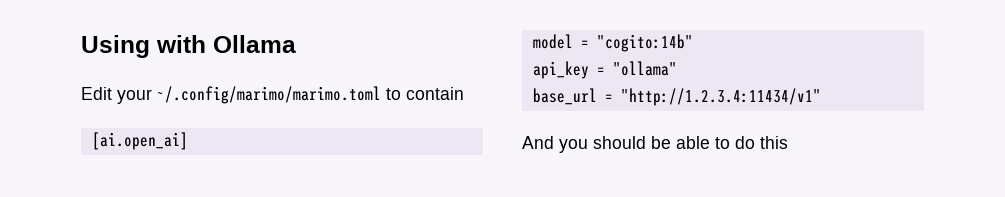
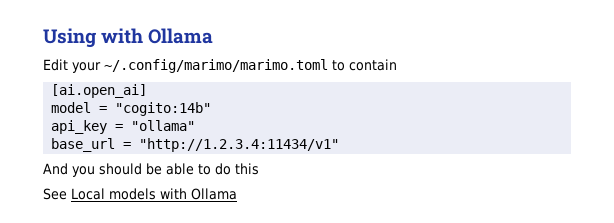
(788, 142) none -> [43,188,237,200] // See Local models with Ollama

